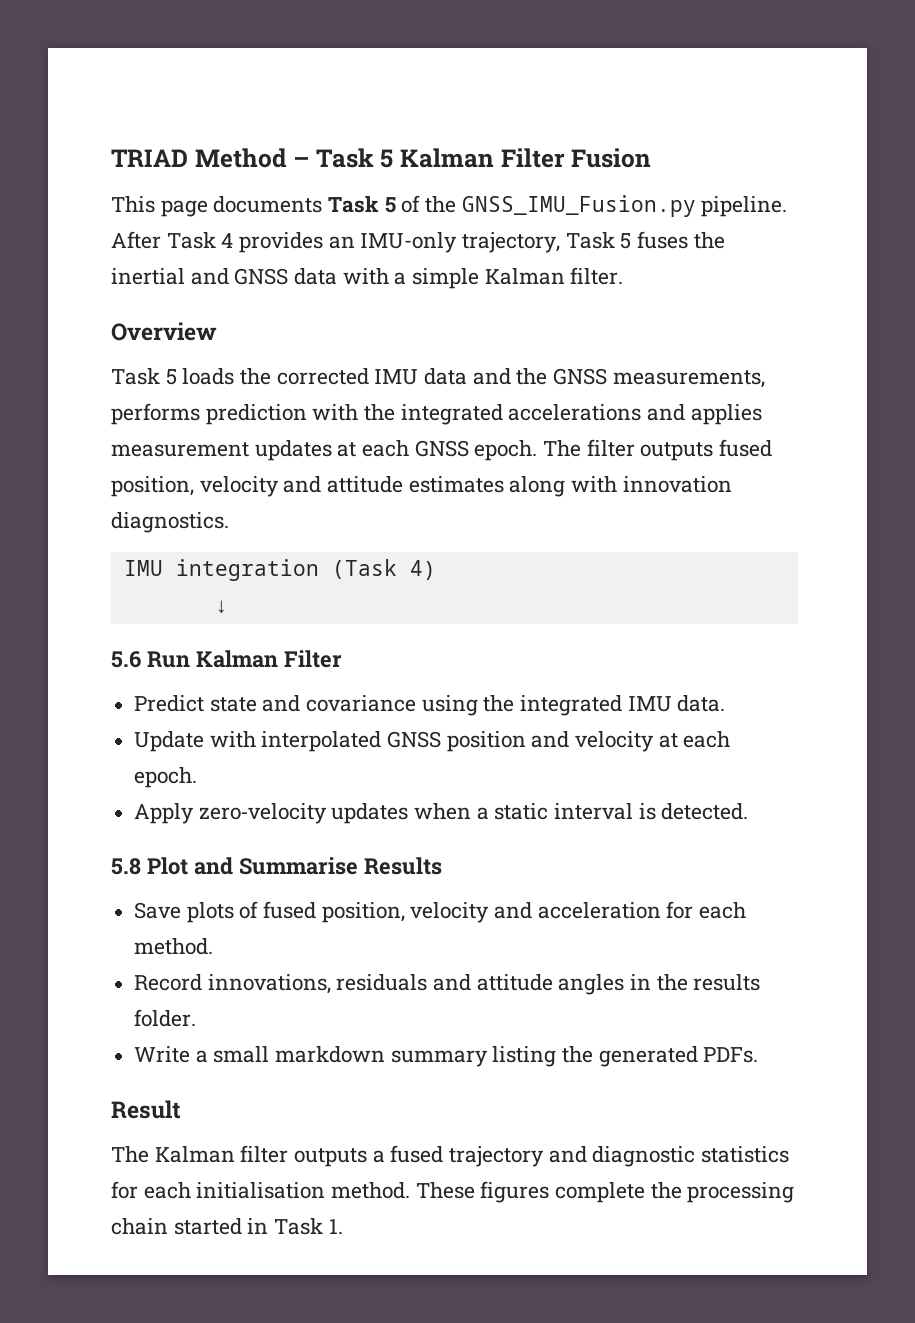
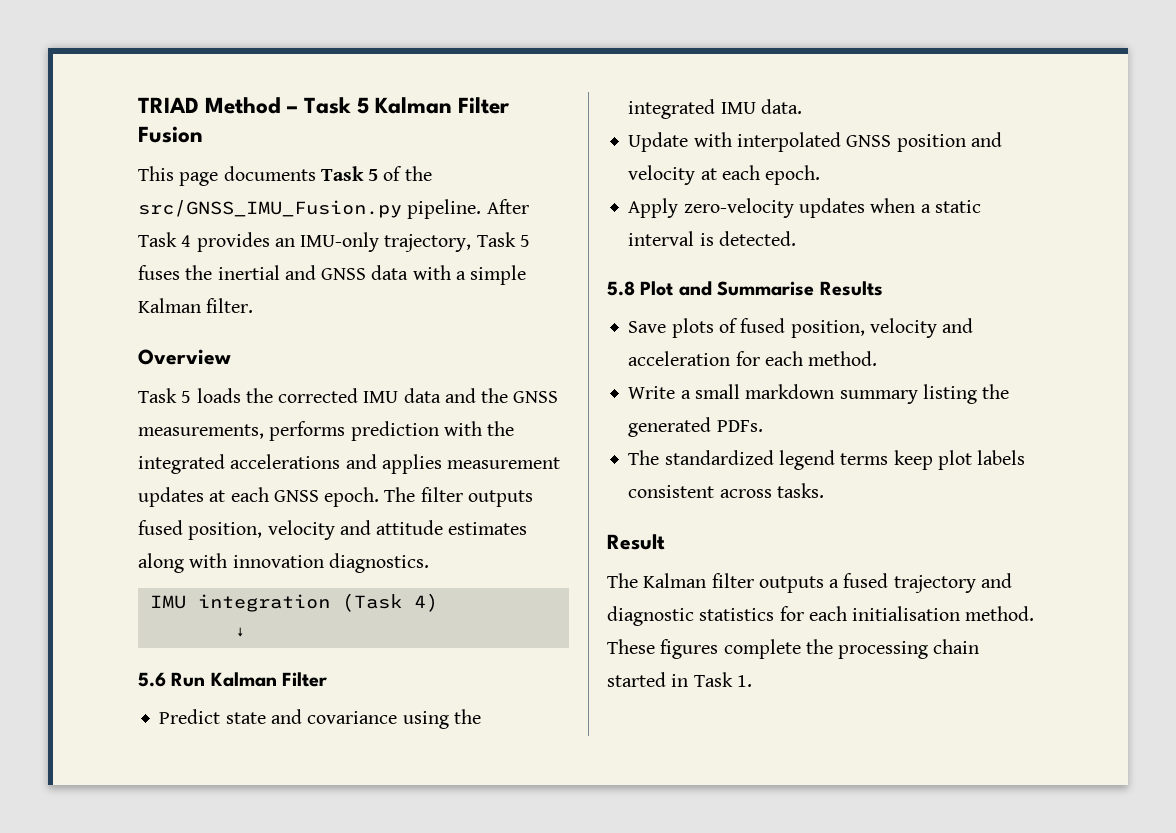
[461,195,696,217] GNSS_IMU_Fusion.py -> [138,200,402,218] src/GNSS_IMU_Fusion.py
[134,974,761,995] [134,1009,197,1027] // Record innovations, residuals and attitude angles in the results folder. -> (878, 358) none
(759, 1055) none -> [628,450,1026,470] [628,483,824,498] // The standardized legend terms keep plot labels consistent across tasks.

